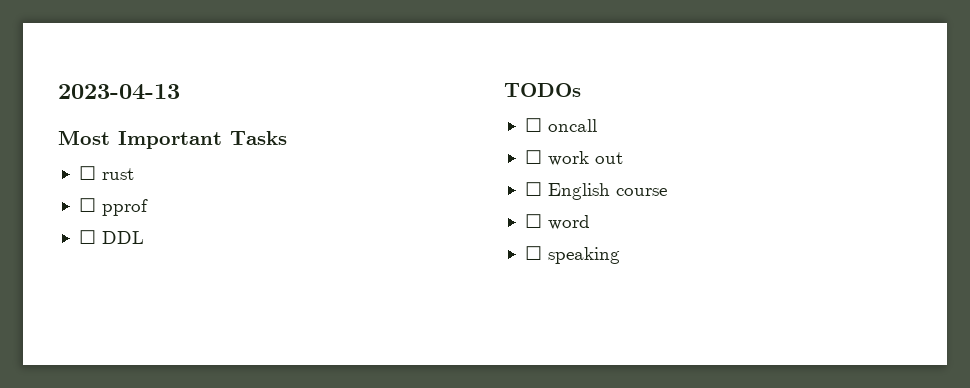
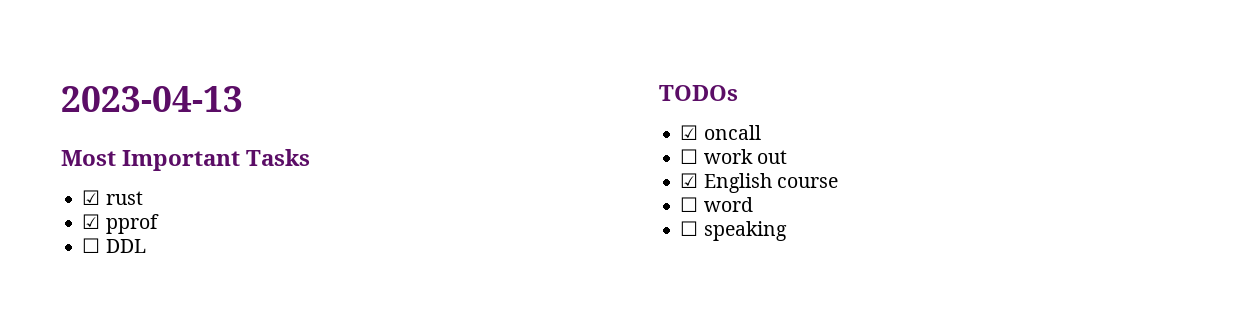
[78,166,96,180] ☐ -> [82,190,101,205] ☑
[78,198,96,212] ☐ -> [82,214,101,229] ☑
[524,118,542,132] ☐ -> [680,125,699,140] ☑
[524,182,542,196] ☐ -> [680,173,699,188] ☑

